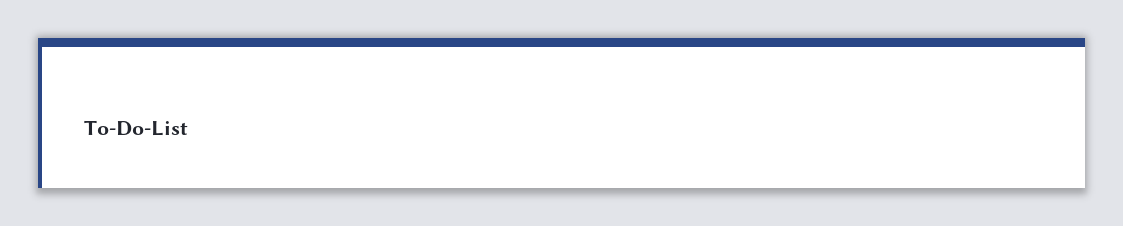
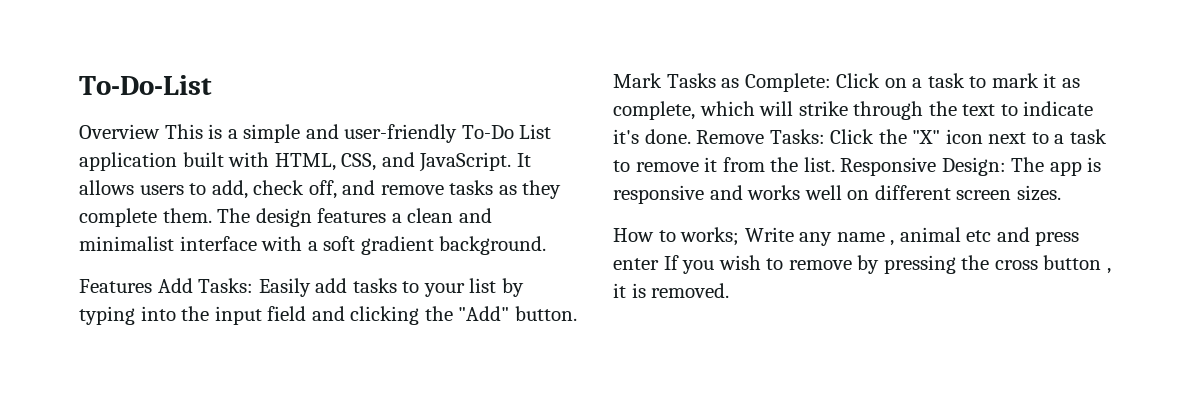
(188, 128) none -> [79,124,552,143] [79,152,531,172] [79,180,562,199] [79,208,492,227] [79,236,547,255] [79,278,524,297] [79,306,577,325] [613,73,1080,92] [613,101,1094,120] [613,129,1107,144] [613,157,1102,176] [613,185,1061,204] [613,227,1080,246] [613,255,1111,274] [613,283,730,298] // Overview This is a simple and user-friendly To-Do List application built with HTML, CSS, and JavaScript. It allows users to add, check off, and remove tasks as they complete them. The design features a clean and minimalist interface with a soft gradient background. // Features Add Tasks: Easily add tasks to your list by typing into the input field and clicking the "Add" button. Mark Tasks as Complete: Click on a task to mark it as complete, which will strike through the text to indicate it's done. Remove Tasks: Click the "X" icon next to a task to remove it from the list. Responsive Design: The app is responsive and works well on different screen sizes. // How to works; Write any name , animal etc and press enter If you wish to remove by pressing the cross button , it is removed.

